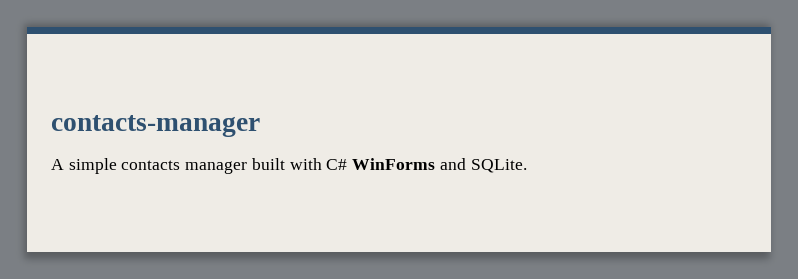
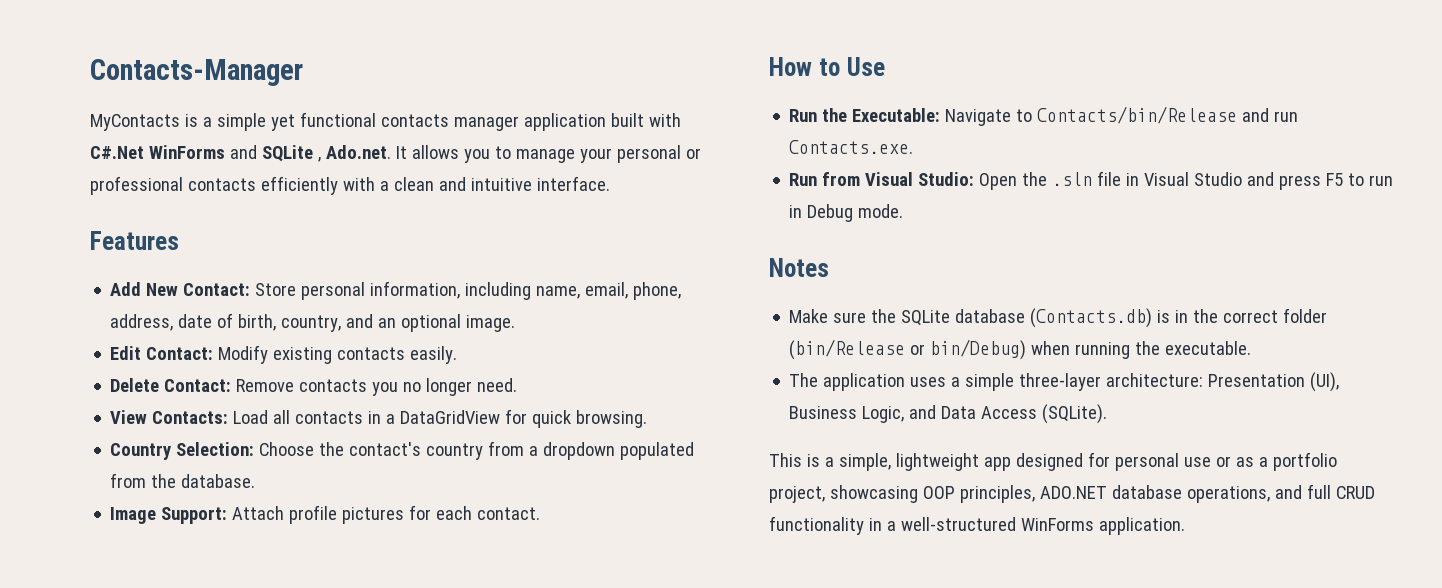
[51,115,260,137] [51,158,117,174] contacts-manager // A simple -> [90,59,303,86] [90,112,376,131] Contacts-Manager // MyContacts is a simple yet functional
(248, 167) none -> [523,113,606,131] application
[326,159,348,170] C# -> [90,146,144,159] C#.Net
[470,159,527,173] SQLite. -> [261,145,701,163] [90,176,610,195] [90,231,179,250] [110,281,682,300] [110,313,516,332] [110,345,458,364] [110,378,518,396] [110,409,648,428] [110,441,695,460] [110,473,256,488] [110,505,541,524] [769,57,885,76] [789,106,1299,126] [789,140,914,154] [789,171,1394,190] [789,204,904,222] [769,258,829,277] [789,308,1328,328] [789,339,1252,360] [789,372,1340,392] [789,404,1108,424] [769,452,1337,471] [769,484,1375,503] [769,516,1185,535] SQLite , Ado.net. It allows you to manage your personal or professional contacts efficiently with a clean and intuitive interface. // Features // Add New Contact: Store personal information, including name, email, phone, address, date of birth, country, and an optional image. // Edit Contact: Modify existing contacts easily. // Delete Contact: Remove contacts you no longer need. // View Contacts: Load all contacts in a DataGridView for quick browsing. // Country Selection: Choose the contact's country from a dropdown populated from the database. // Image Support: Attach profile pictures for each contact. // How to Use // Run the Executable: Navigate to Contacts/bin/Release and run Contacts.exe. // Run from Visual Studio: Open the .sln file in Visual Studio and press F5 to run in Debug mode. // Notes // Make sure the SQLite database (Contacts.db) is in the correct folder (bin/Release or bin/Debug) when running the executable. // The application uses a simple three-layer architecture: Presentation (UI), Business Logic, and Data Access (SQLite). // This is a simple, lightweight app designed for personal use or as a portfolio project, showcasing OOP principles, ADO.NET database operations, and full CRUD functionality in a well-structured WinForms application.

